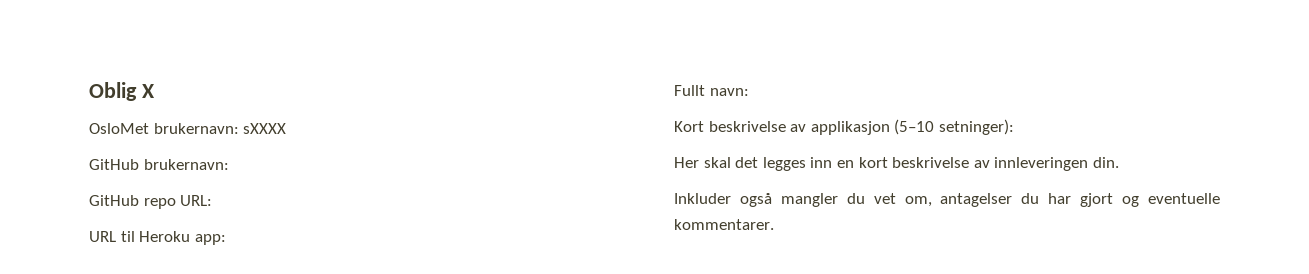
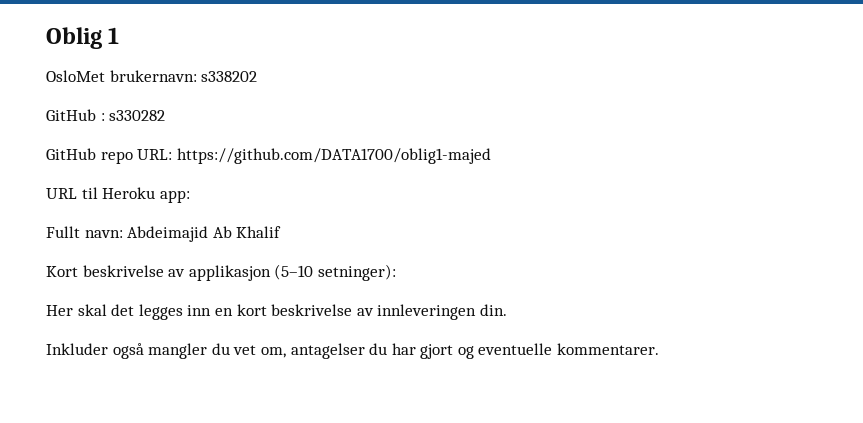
[141,84,155,98] X -> [108,27,120,44] 1
[243,123,287,134] [89,159,229,170] sXXXX // GitHub brukernavn: -> [201,71,258,82] [46,109,166,121] s338202 // GitHub : s330282
(213, 200) none -> [176,148,491,164] https://github.com/DATA1700/oblig1-majed
(749, 92) none -> [127,226,282,242] Abdeimajid Ab Khalif

